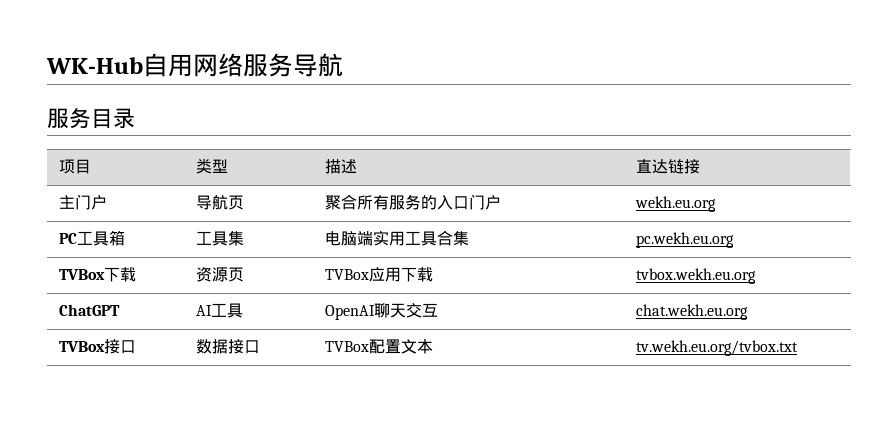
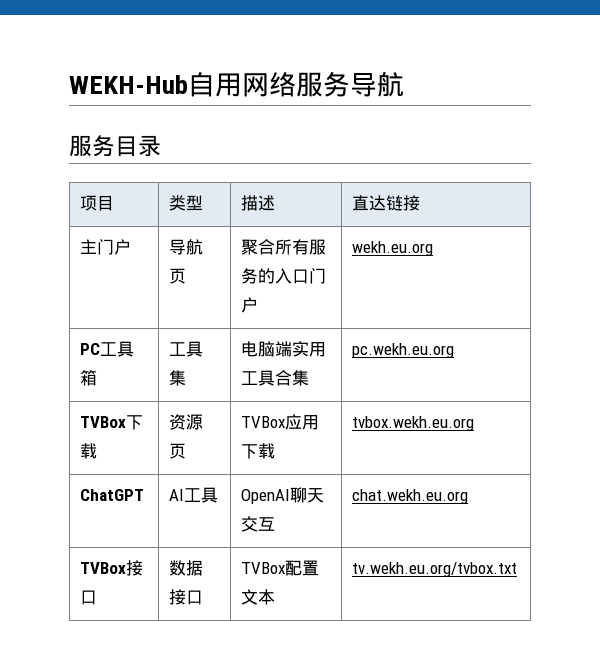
[46,57,143,74] WK-Hub -> [69,75,188,94] WEKH-Hub

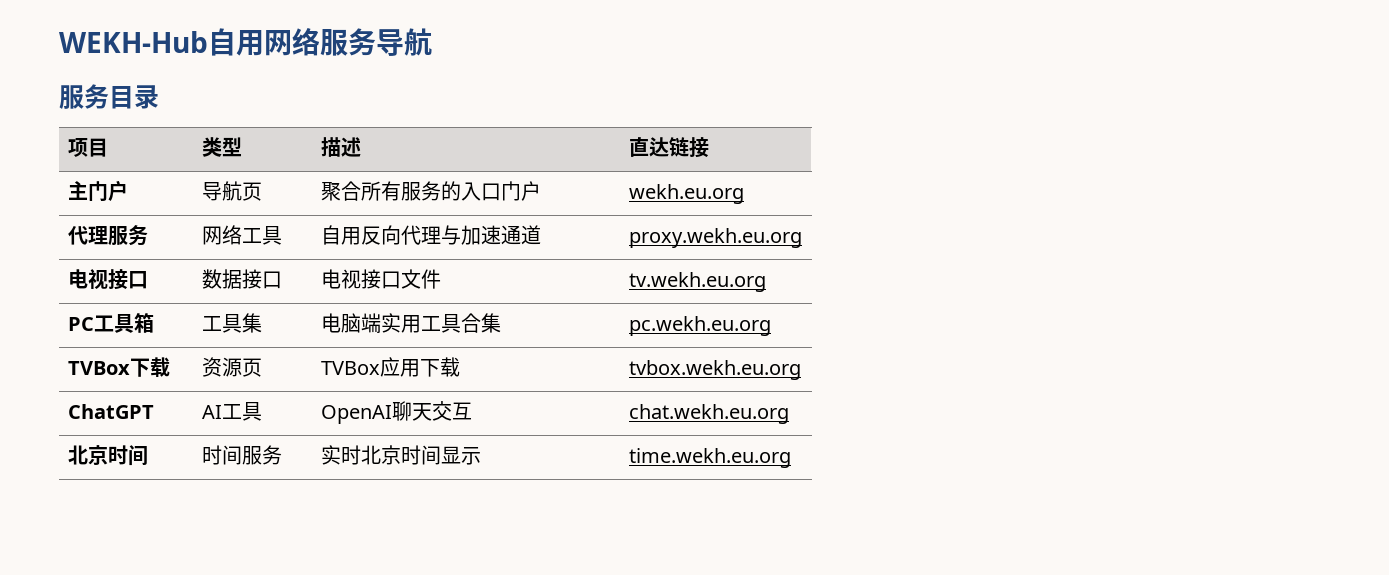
(434, 248) none -> [67,225,148,246] [201,225,282,245] [320,225,541,245] [628,228,802,248] [67,269,148,290] [201,269,282,289] [320,269,441,289] [628,272,766,292] // 代理服务 | 网络工具 | 自用反向代理与加速通道 | proxy.wekh.eu.org // 电视接口 | 数据接口 | 电视接口文件 | tv.wekh.eu.org
[80,560,144,576] [80,590,98,605] [169,560,204,576] [169,589,204,605] [241,560,320,576] [241,589,276,605] [352,562,518,577] TVBox接口 | 数据接口 | TVBox配置文本 | tv.wekh.eu.org/tvbox.txt -> [67,445,148,466] [201,445,282,465] [320,445,481,465] [628,448,791,468] 北京时间 | 时间服务 | 实时北京时间显示 | time.wekh.eu.org

